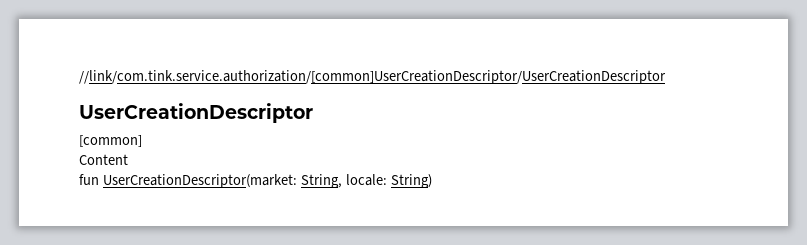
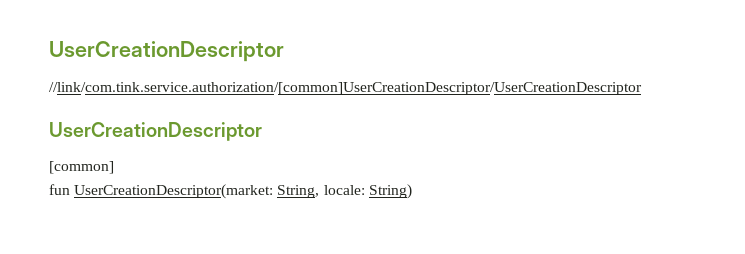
(79, 77) none -> [49,41,284,62] UserCreationDescriptor //
[79,154,128,165] // Content -> (114, 167) none

